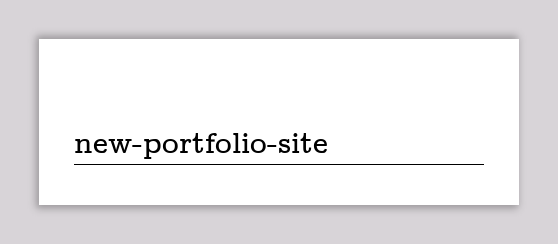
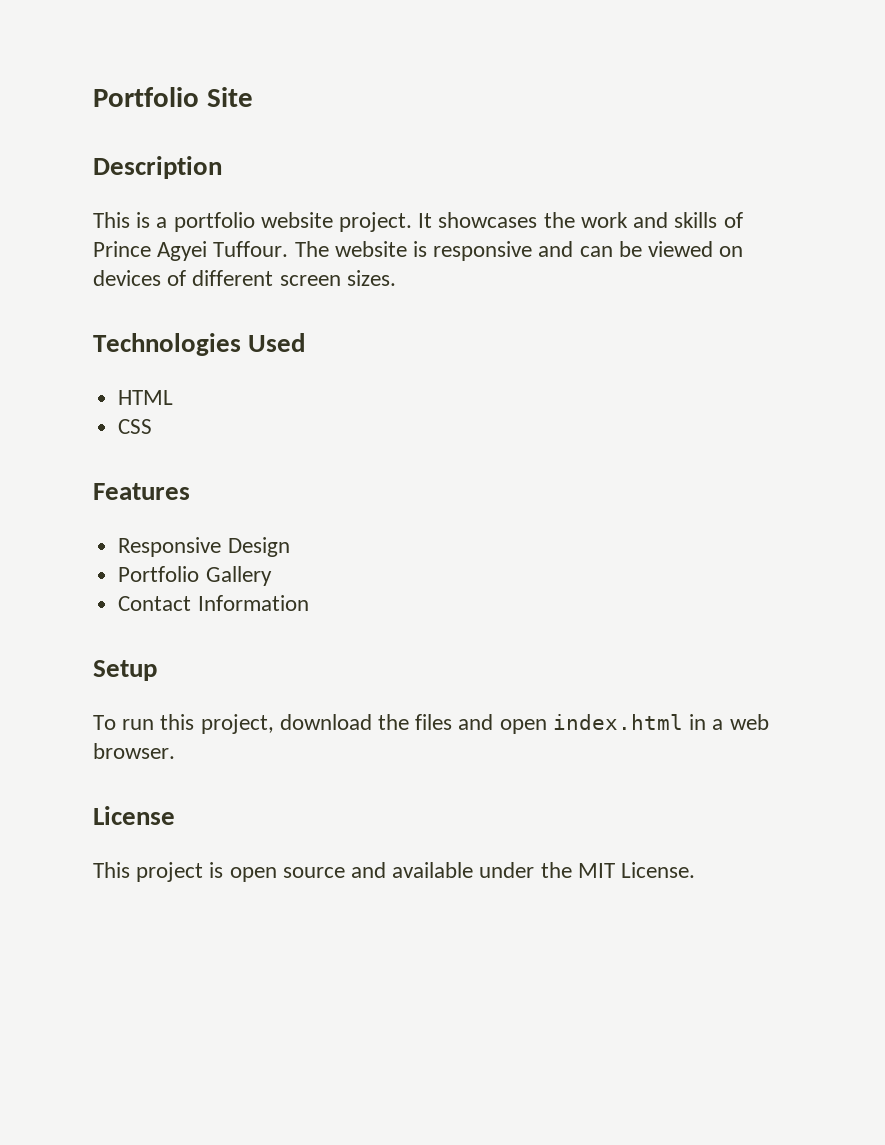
[74,133,328,159] new-portfolio-site -> [93,87,253,107] [93,156,222,179] [93,212,743,232] [93,241,744,261] [93,270,396,286] [93,333,306,356] [118,390,174,405] [118,419,153,434] [93,483,190,500] [118,537,290,557] [118,566,272,586] [118,595,309,611] [93,660,157,681] [93,714,769,734] [93,743,175,759] [93,806,175,825] [93,862,696,882] Portfolio Site // Description // This is a portfolio website project. It showcases the work and skills of Prince Agyei Tuffour. The website is responsive and can be viewed on devices of different screen sizes. // Technologies Used // HTML // CSS // Features // Responsive Design // Portfolio Gallery // Contact Information // Setup // To run this project, download the files and open index.html in a web browser. // License // This project is open source and available under the MIT License.

